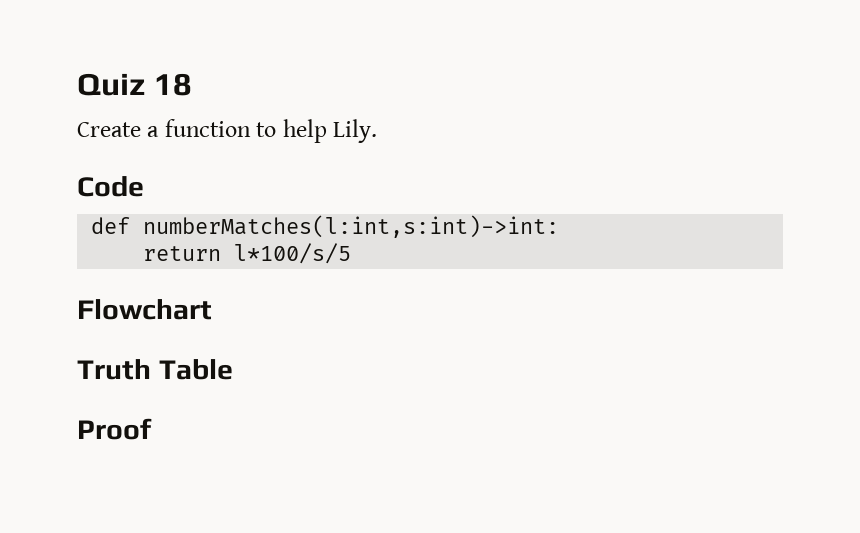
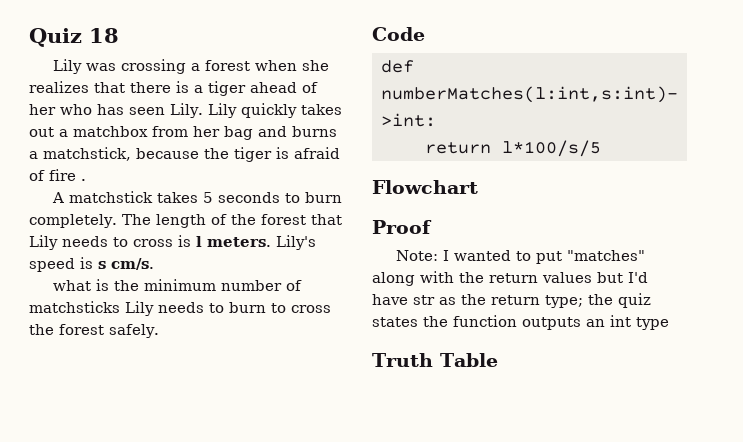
[77,119,378,143] Create a function to help Lily. -> [52,59,329,74] [29,81,318,96] [29,103,342,118] [29,126,337,140] [29,147,340,162] [29,169,86,181] [51,191,342,203] [29,214,342,228] [29,235,316,250] [29,257,154,272] [52,279,302,291] [29,301,331,316] [29,324,159,338] Lily was crossing a forest when she realizes that there is a tiger ahead of her who has seen Lily. Lily quickly takes out a matchbox from her bag and burns a matchstick, because the tiger is afraid of fire . // A matchstick takes 5 seconds to burn completely. The length of the forest that Lily needs to cross is l meters. Lily's speed is s cm/s. // what is the minimum number of matchsticks Lily needs to burn to cross the forest safely.
(212, 309) none -> [372,220,432,234] [395,250,645,264] [372,271,648,286] [372,293,651,308] [372,315,669,330] // Proof // Note: I wanted to put "matches" along with the return values but I'd have str as the return type; the quiz states the function outputs an int type
[77,418,152,440] // Proof -> (498, 360) none

